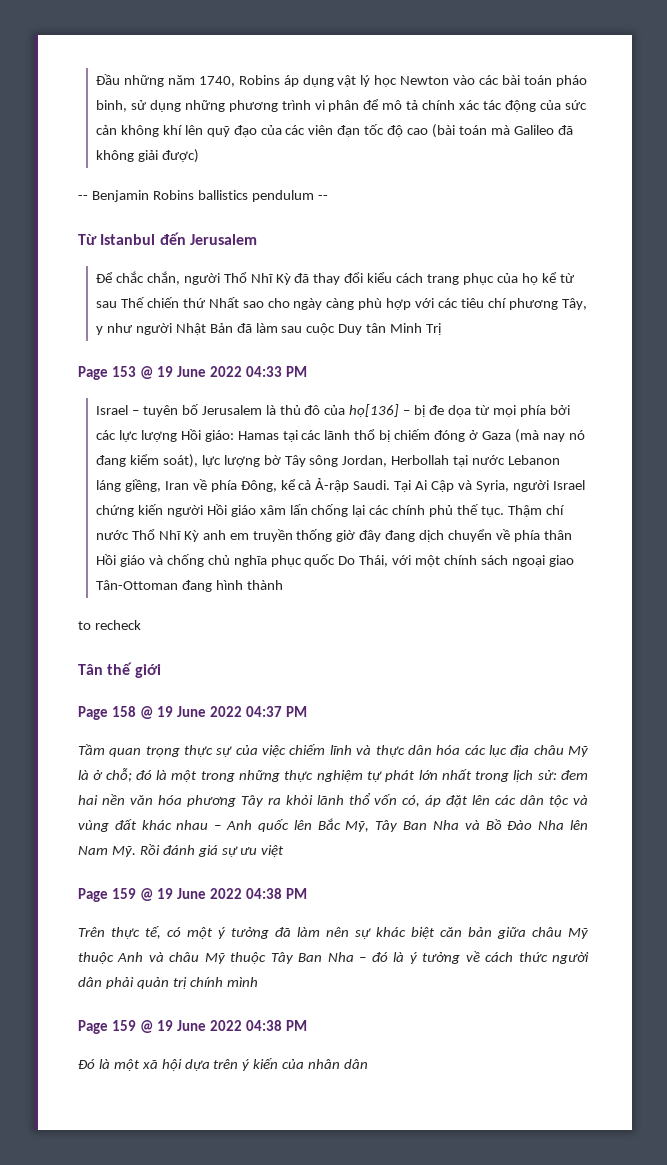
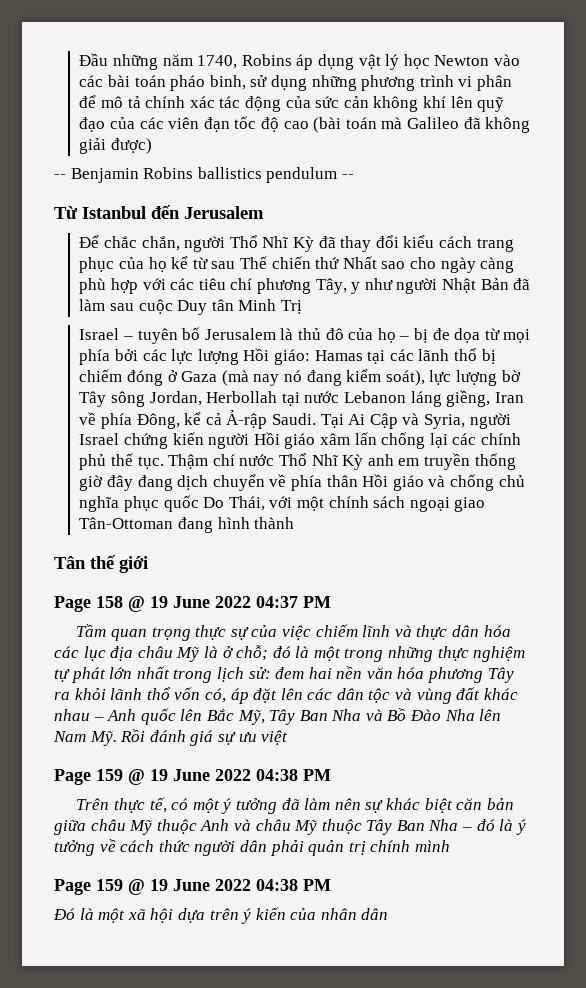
[78,366,308,380] // Page 153 @ 19 June 2022 04:33 PM -> (302, 307) none
[349,404,400,417] họ[136] -> [377,328,396,343] họ
[78,620,141,630] // to recheck -> (295, 523) none

